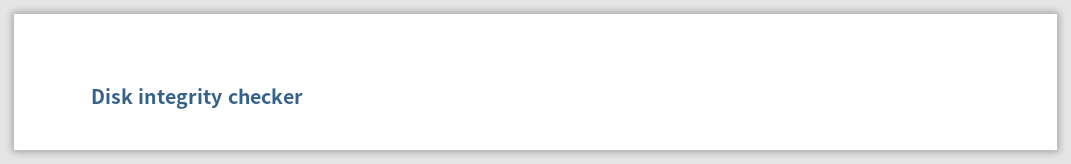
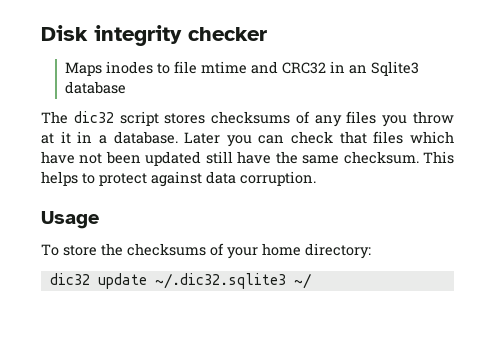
(303, 96) none -> [64,61,419,76] [64,81,126,94] [41,111,454,127] [41,131,454,147] [41,151,455,166] [41,171,316,187] [41,211,99,229] [41,243,371,259] [49,273,311,289] // Maps inodes to file mtime and CRC32 in an Sqlite3 database // The dic32 script stores checksums of any files you throw at it in a database. Later you can check that files which have not been updated still have the same checksum. This helps to protect against data corruption. // Usage // To store the checksums of your home directory: // dic32 update ~/.dic32.sqlite3 ~/

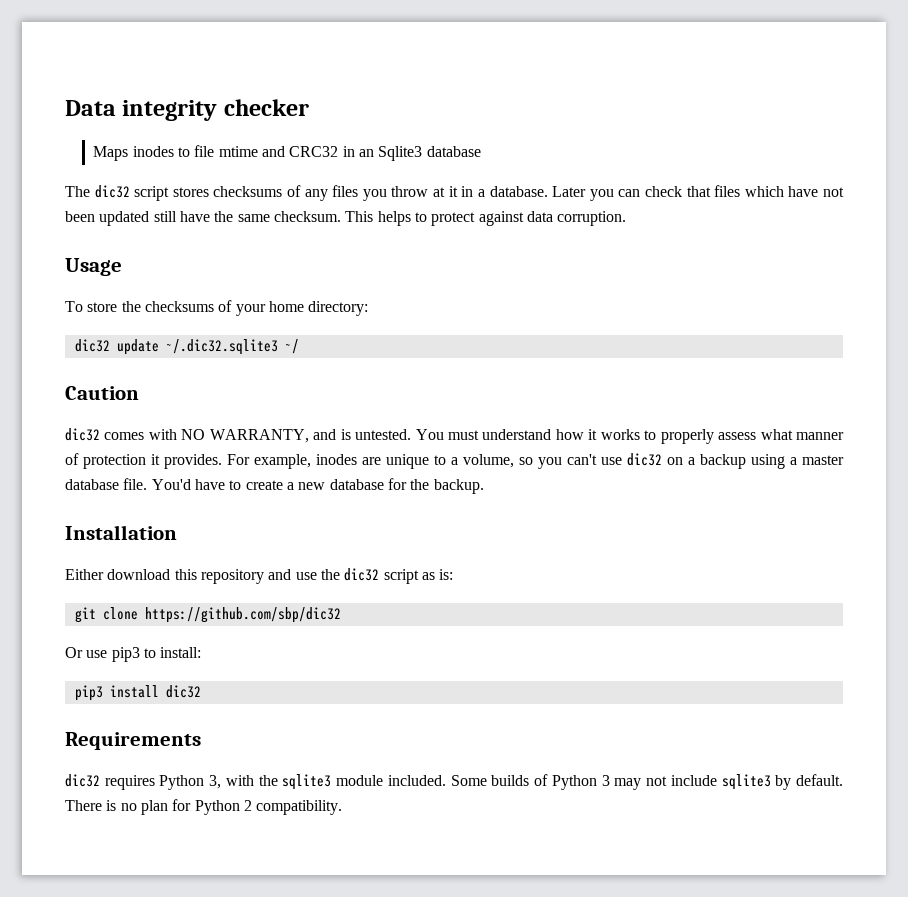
[41,25,88,41] Disk -> [65,100,116,116] Data
(311, 281) none -> [65,386,139,400] [65,428,845,444] [65,453,844,469] [65,478,484,494] [65,525,177,540] [65,568,454,584] [74,607,341,623] [65,647,202,662] [74,685,201,701] [65,732,201,750] [65,774,843,790] [65,799,343,815] // Caution // dic32 comes with NO WARRANTY, and is untested. You must understand how it works to properly assess what manner of protection it provides. For example, inodes are unique to a volume, so you can't use dic32 on a backup using a master database file. You'd have to create a new database for the backup. // Installation // Either download this repository and use the dic32 script as is: // git clone https://github.com/sbp/dic32 // Or use pip3 to install: // pip3 install dic32 // Requirements // dic32 requires Python 3, with the sqlite3 module included. Some builds of Python 3 may not include sqlite3 by default. There is no plan for Python 2 compatibility.

